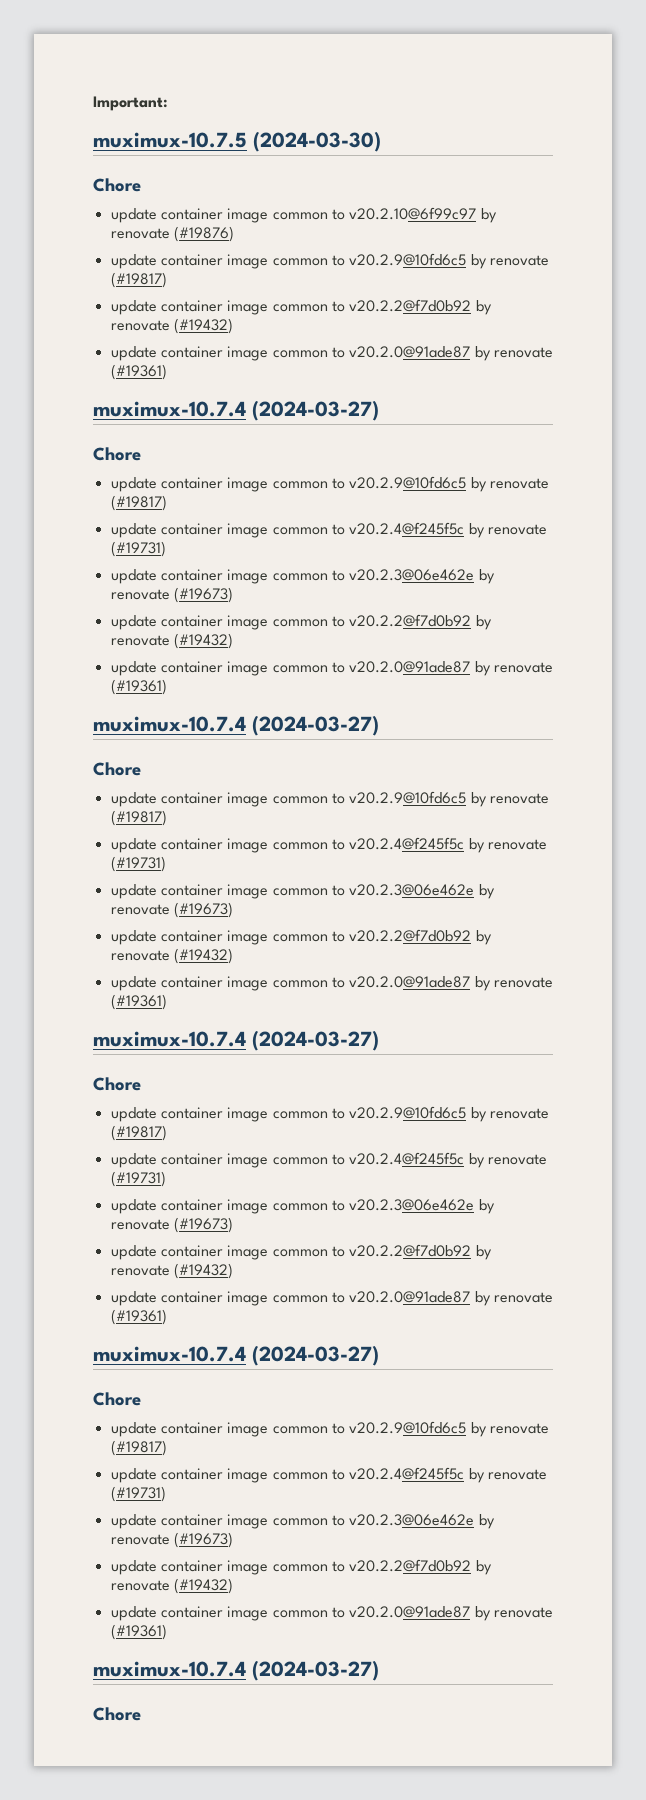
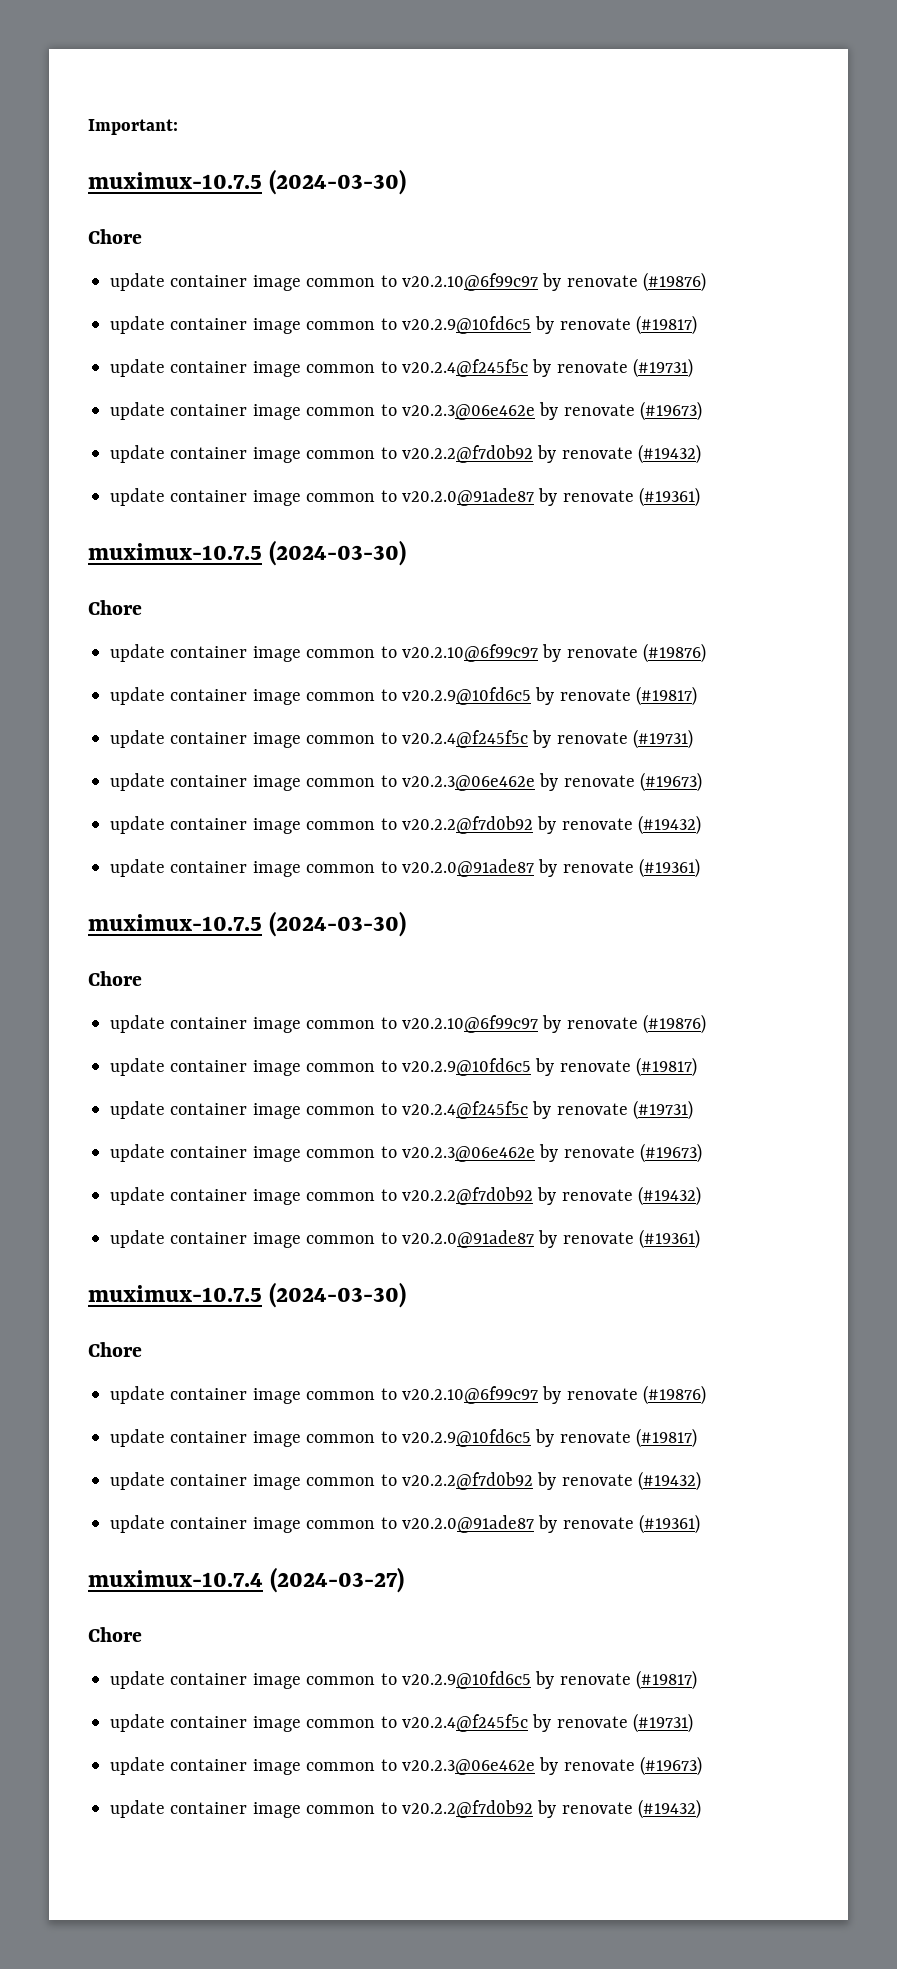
(167, 280) none -> [110,358,694,378] [110,401,703,421] [110,444,702,464] [110,487,701,507] [88,540,407,566] [88,600,142,615] [110,643,707,663] [110,686,698,706] [110,729,694,749] [110,772,703,792] [110,815,702,835] [110,858,701,878] [88,911,407,937] [88,971,142,986] [110,1014,707,1034] [110,1057,698,1077] [110,1100,694,1120] [110,1143,703,1163] [110,1186,702,1206] [110,1229,701,1249] [88,1282,407,1308] [88,1342,142,1357] [110,1385,707,1405] [110,1428,698,1448] // update container image common to v20.2.4@f245f5c by renovate (#19731) // update container image common to v20.2.3@06e462e by renovate (#19673) // update container image common to v20.2.2@f7d0b92 by renovate (#19432) // update container image common to v20.2.0@91ade87 by renovate (#19361) // muximux-10.7.5 (2024-03-30) // Chore // update container image common to v20.2.10@6f99c97 by renovate (#19876) // update container image common to v20.2.9@10fd6c5 by renovate (#19817) // update container image common to v20.2.4@f245f5c by renovate (#19731) // update container image common to v20.2.3@06e462e by renovate (#19673) // update container image common to v20.2.2@f7d0b92 by renovate (#19432) // update container image common to v20.2.0@91ade87 by renovate (#19361) // muximux-10.7.5 (2024-03-30) // Chore // update container image common to v20.2.10@6f99c97 by renovate (#19876) // update container image common to v20.2.9@10fd6c5 by renovate (#19817) // update container image common to v20.2.4@f245f5c by renovate (#19731) // update container image common to v20.2.3@06e462e by renovate (#19673) // update container image common to v20.2.2@f7d0b92 by renovate (#19432) // update container image common to v20.2.0@91ade87 by renovate (#19361) // muximux-10.7.5 (2024-03-30) // Chore // update container image common to v20.2.10@6f99c97 by renovate (#19876) // update container image common to v20.2.9@10fd6c5 by renovate (#19817)
[110,661,553,676] [110,679,167,695] [93,715,379,736] [93,762,141,776] [110,791,549,807] [110,810,167,826] [110,837,547,853] [110,856,166,872] [110,884,495,899] [110,902,233,918] [110,929,492,945] [110,948,233,964] [110,976,553,991] [110,994,167,1010] [93,1030,379,1051] [93,1077,141,1091] [110,1106,549,1122] [110,1125,167,1141] [110,1152,547,1168] [110,1171,166,1187] [110,1199,495,1214] [110,1217,233,1233] [110,1244,492,1260] [110,1263,233,1279] [110,1291,553,1306] [110,1309,167,1325] [93,1345,379,1366] [93,1392,141,1406] [110,1421,549,1437] [110,1440,167,1456] [110,1467,547,1483] [110,1486,166,1502] [110,1514,495,1529] [110,1532,233,1548] [110,1559,492,1575] [110,1578,233,1594] [110,1606,553,1621] [110,1624,167,1640] [93,1660,379,1681] [93,1707,141,1721] // update container image common to v20.2.0@91ade87 by renovate (#19361) // muximux-10.7.4 (2024-03-27) // Chore // update container image common to v20.2.9@10fd6c5 by renovate (#19817) // update container image common to v20.2.4@f245f5c by renovate (#19731) // update container image common to v20.2.3@06e462e by renovate (#19673) // update container image common to v20.2.2@f7d0b92 by renovate (#19432) // update container image common to v20.2.0@91ade87 by renovate (#19361) // muximux-10.7.4 (2024-03-27) // Chore // update container image common to v20.2.9@10fd6c5 by renovate (#19817) // update container image common to v20.2.4@f245f5c by renovate (#19731) // update container image common to v20.2.3@06e462e by renovate (#19673) // update container image common to v20.2.2@f7d0b92 by renovate (#19432) // update container image common to v20.2.0@91ade87 by renovate (#19361) // muximux-10.7.4 (2024-03-27) // Chore // update container image common to v20.2.9@10fd6c5 by renovate (#19817) // update container image common to v20.2.4@f245f5c by renovate (#19731) // update container image common to v20.2.3@06e462e by renovate (#19673) // update container image common to v20.2.2@f7d0b92 by renovate (#19432) // update container image common to v20.2.0@91ade87 by renovate (#19361) // muximux-10.7.4 (2024-03-27) // Chore -> (702, 1809) none

